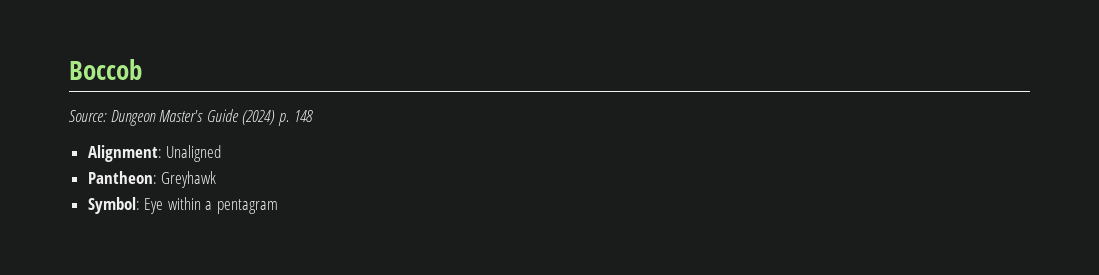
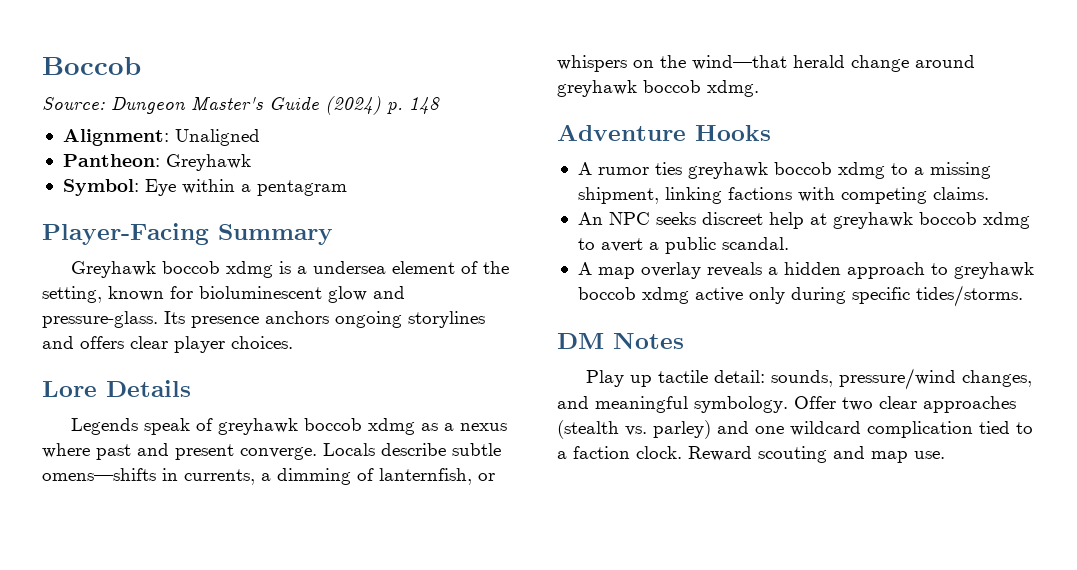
(279, 206) none -> [42,223,333,245] [70,261,509,278] [42,286,405,303] [42,311,485,328] [42,336,293,353] [42,380,191,397] [70,418,507,435] [42,443,501,460] [42,468,495,485] [557,55,975,72] [557,80,759,97] [557,124,771,141] [577,162,991,179] [577,187,989,204] [577,212,1030,229] [577,237,789,254] [577,262,1034,279] [577,285,1023,307] [557,332,684,349] [585,368,1032,390] [557,396,1016,413] [557,420,1033,439] [557,446,945,463] // Player-Facing Summary // Greyhawk boccob xdmg is a undersea element of the setting, known for bioluminescent glow and pressure-glass. Its presence anchors ongoing storylines and offers clear player choices. // Lore Details // Legends speak of greyhawk boccob xdmg as a nexus where past and present converge. Locals describe subtle omens—shifts in currents, a dimming of lanternfish, or whispers on the wind—that herald change around greyhawk boccob xdmg. // Adventure Hooks // A rumor ties greyhawk boccob xdmg to a missing shipment, linking factions with competing claims. // An NPC seeks discreet help at greyhawk boccob xdmg to avert a public scandal. // A map overlay reveals a hidden approach to greyhawk boccob xdmg active only during specific tides/storms. // DM Notes // Play up tactile detail: sounds, pressure/wind changes, and meaningful symbology. Offer two clear approaches (stealth vs. parley) and one wildcard complication tied to a faction clock. Reward scouting and map use.

